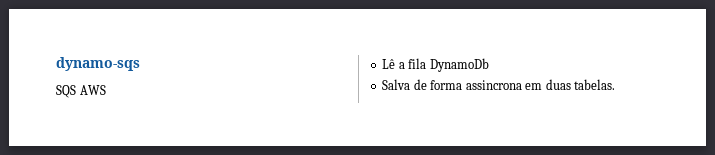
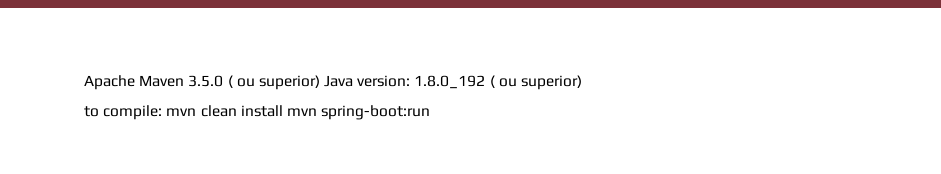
[56,57,140,71] [56,85,106,98] [382,58,489,72] [382,79,616,90] dynamo-sqs // SQS AWS // Lê a fila DynamoDb // Salva de forma assincrona em duas tabelas. -> [84,75,583,90] [84,105,431,120] Apache Maven 3.5.0 ( ou superior) Java version: 1.8.0_192 ( ou superior) // to compile: mvn clean install mvn spring-boot:run

